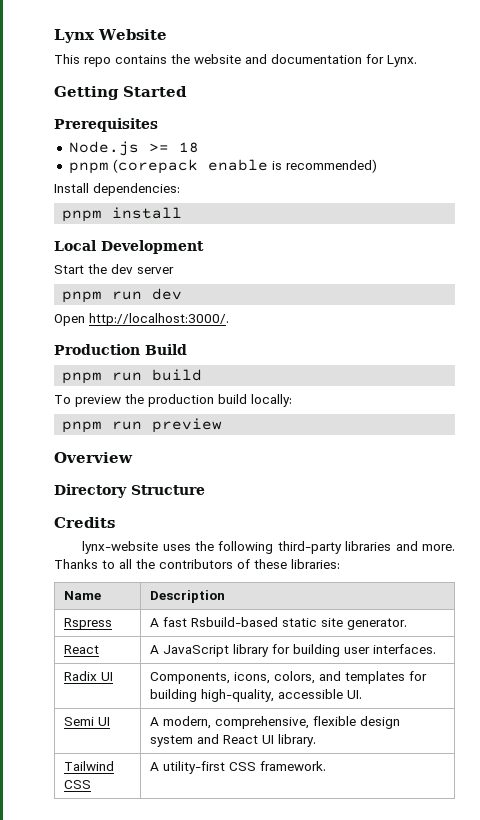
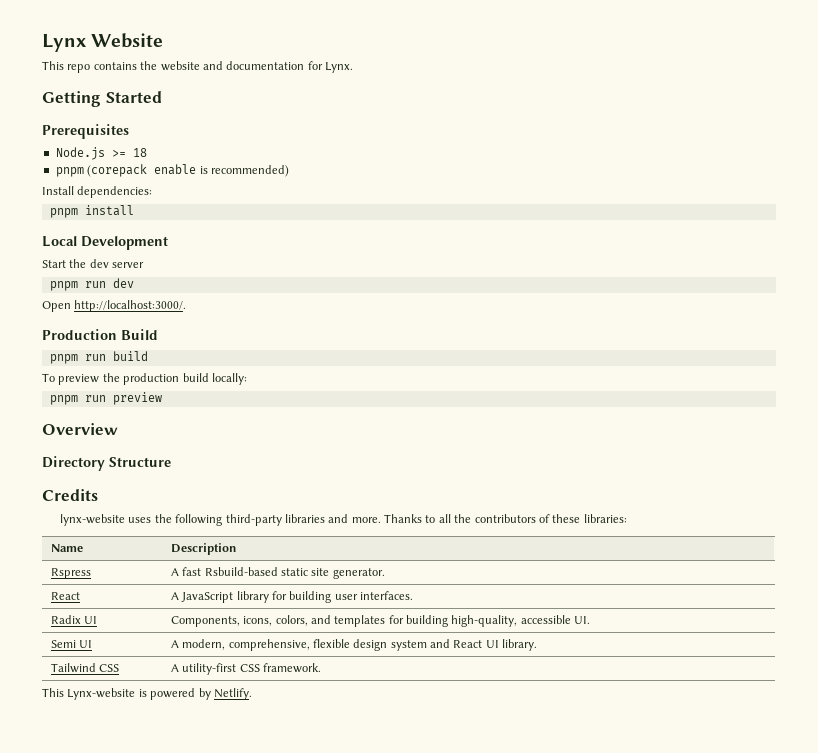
(327, 766) none -> [42,688,252,700] // This Lynx-website is powered by Netlify.

